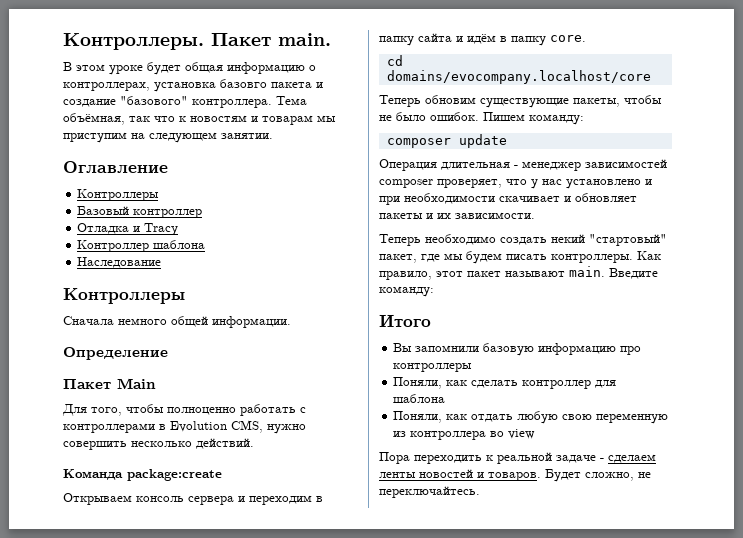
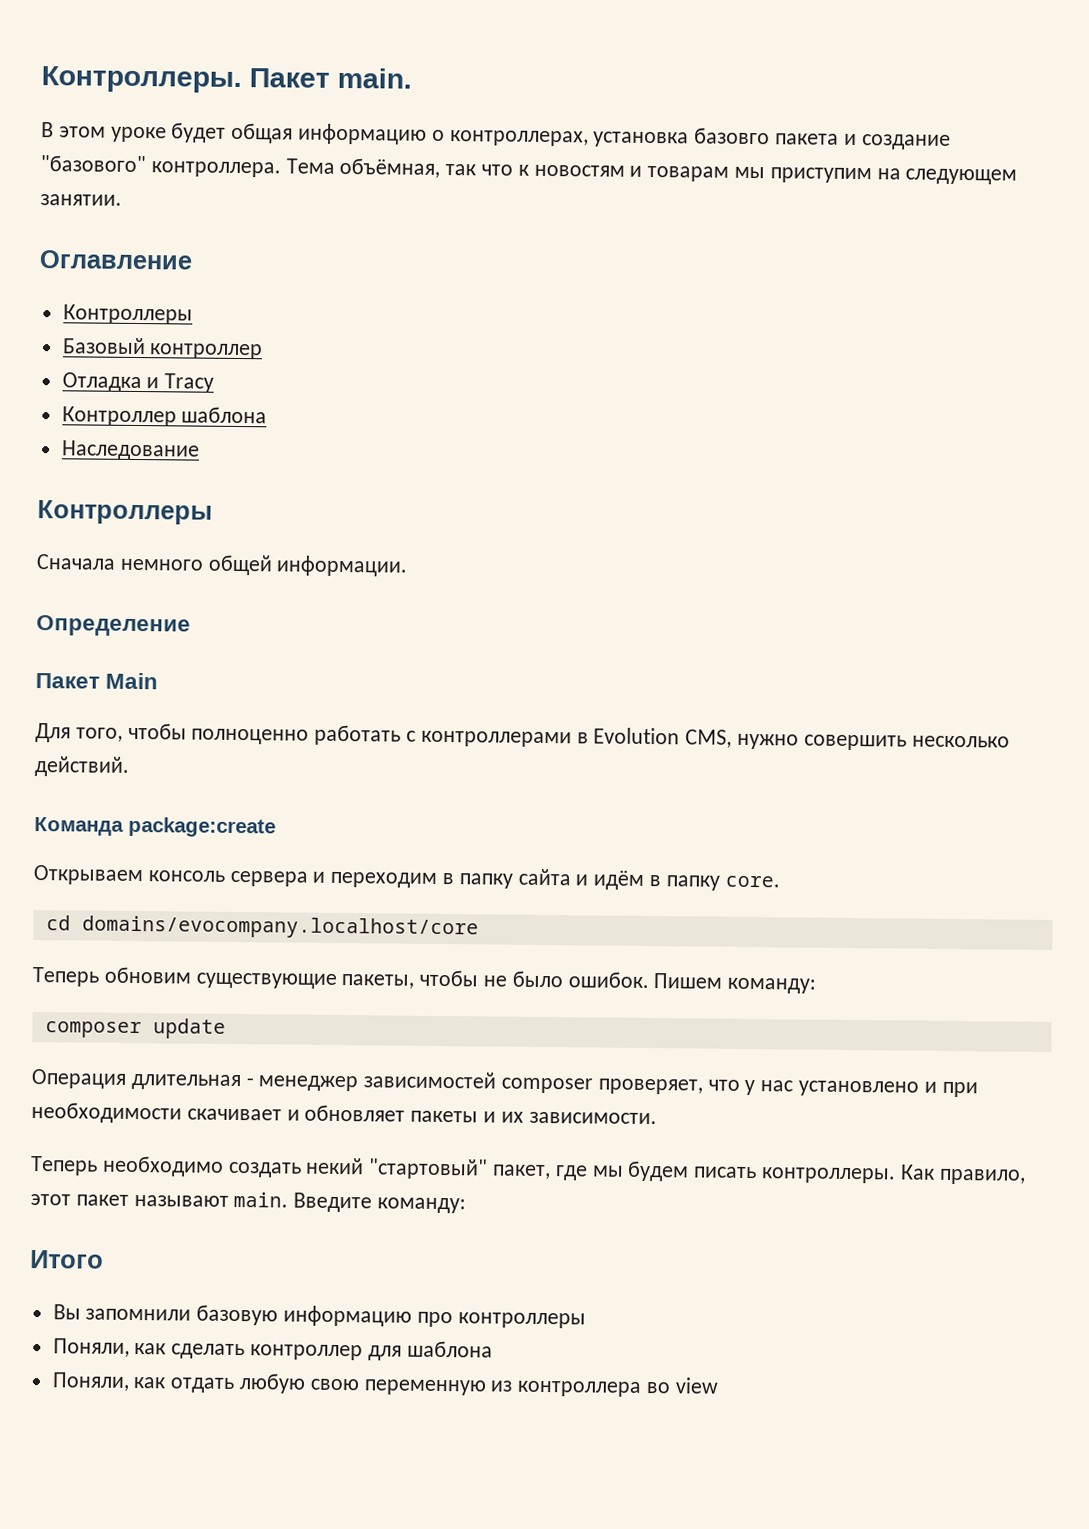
[379,452,656,464] [379,469,651,482] [379,486,480,498] // Пора переходить к реальной задаче - сделаем ленты новостей и товаров. Будет сложно, не переключайтесь. -> (719, 1385) none

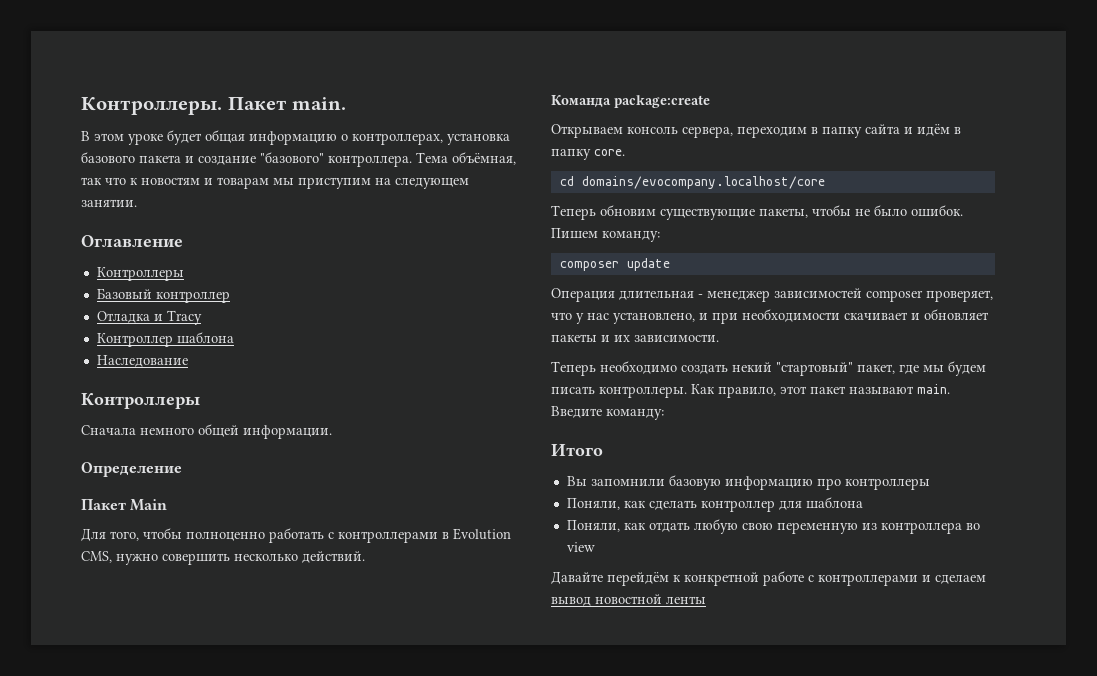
[694,127,771,145] базовго -> [81,152,135,163] базового
[229,870,326,887] сервера и -> [682,126,733,138] сервера,
[798,1080,920,1097] установлено -> [613,312,695,324] установлено,
(719, 1385) none -> [551,571,986,586] [551,594,706,606] // Давайте перейдём к конкретной работе с контроллерами и сделаем вывод новостной ленты

